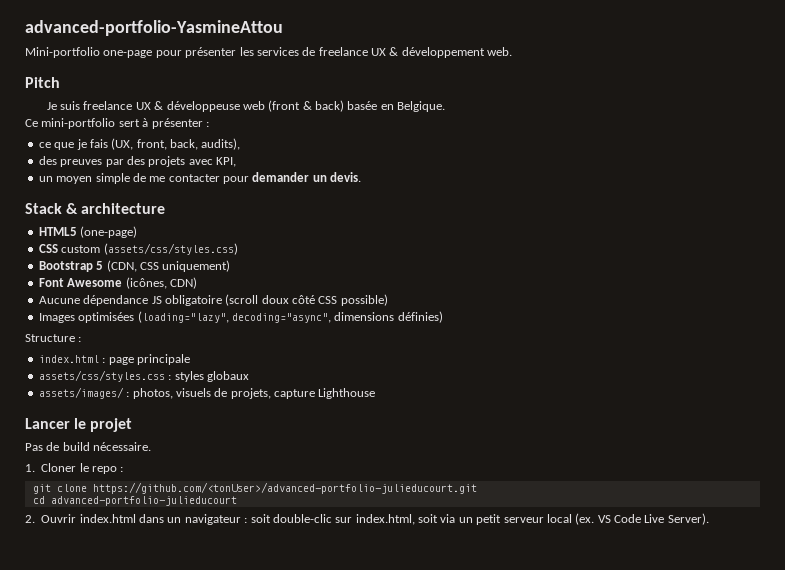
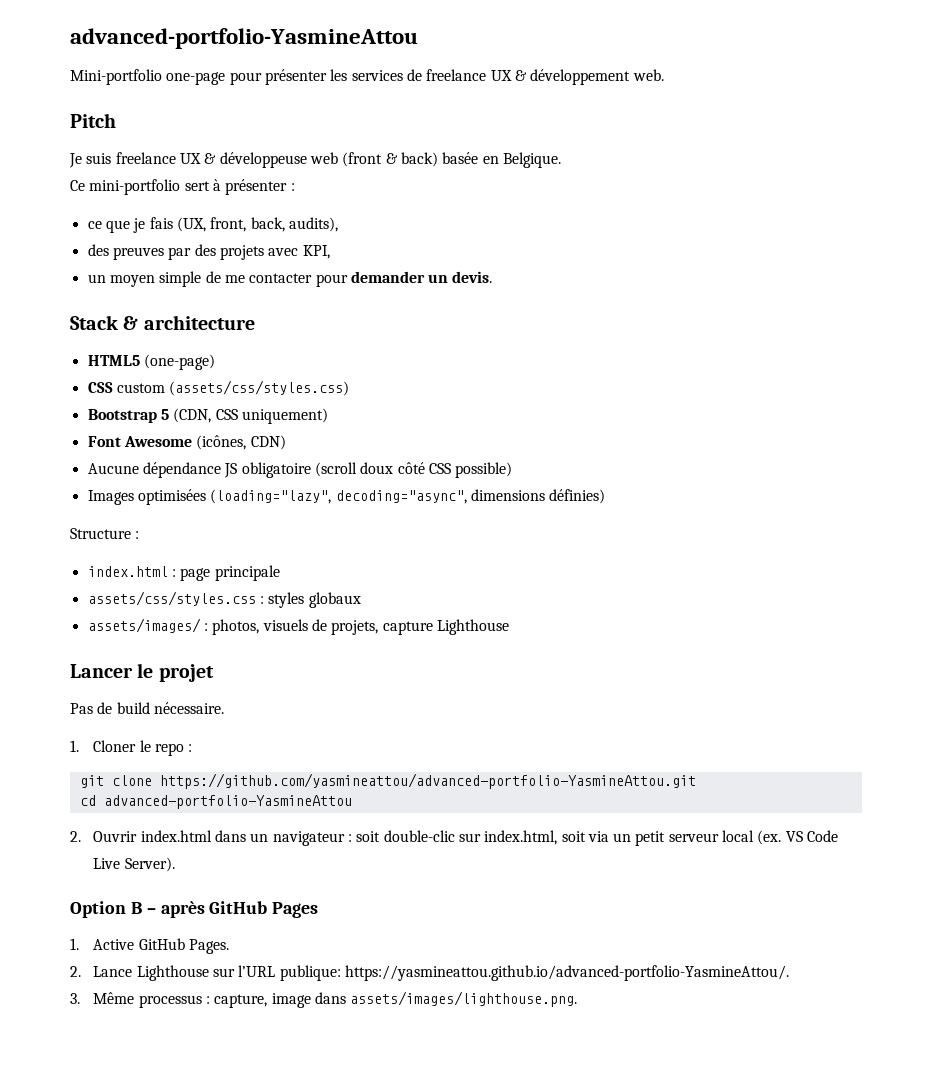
[92,482,477,494] https://github.com/<tonUser>/advanced-portfolio-julieducourt.git -> [159,773,696,789] https://github.com/yasmineattou/advanced-portfolio-YasmineAttou.git
[50,496,237,506] advanced-portfolio-julieducourt -> [103,795,352,809] advanced-portfolio-YasmineAttou
(709, 519) none -> [70,901,319,918] [70,938,229,954] [70,965,789,981] [70,991,578,1008] // Option B – après GitHub Pages // 1. Active GitHub Pages. // 2. Lance Lighthouse sur l’URL publique: https://yasmineattou.github.io/advanced-portfolio-YasmineAttou/. // 3. Même processus : capture, image dans assets/images/lighthouse.png.

